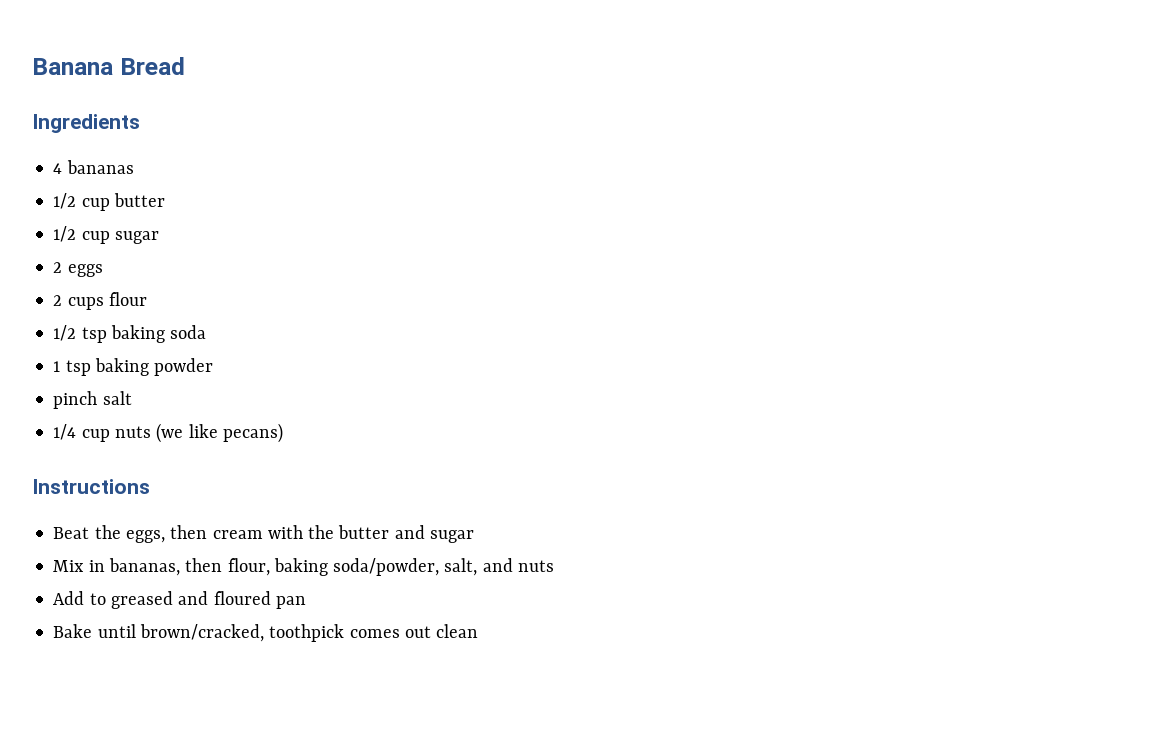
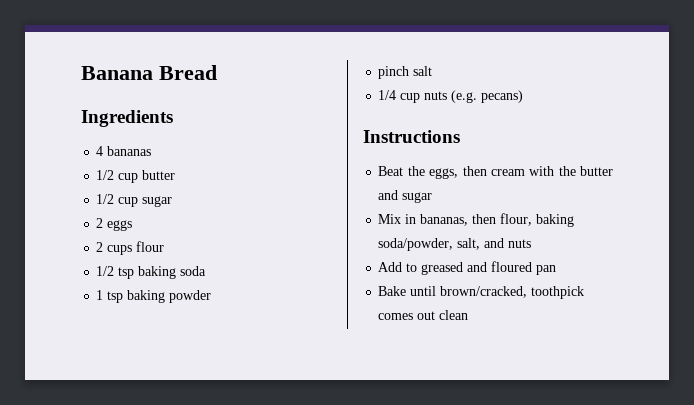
[156,423,218,443] (we like -> [451,90,478,103] (e.g.

